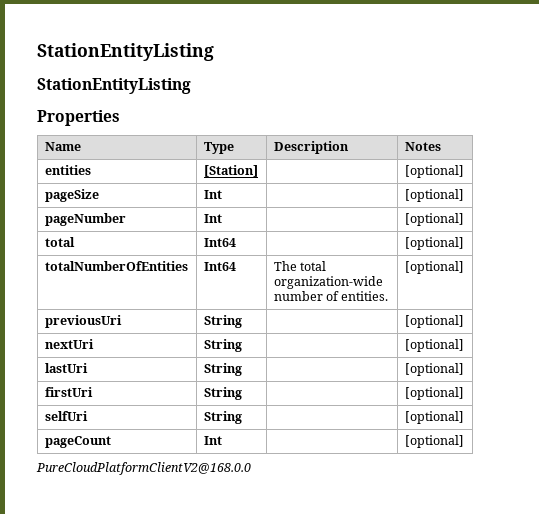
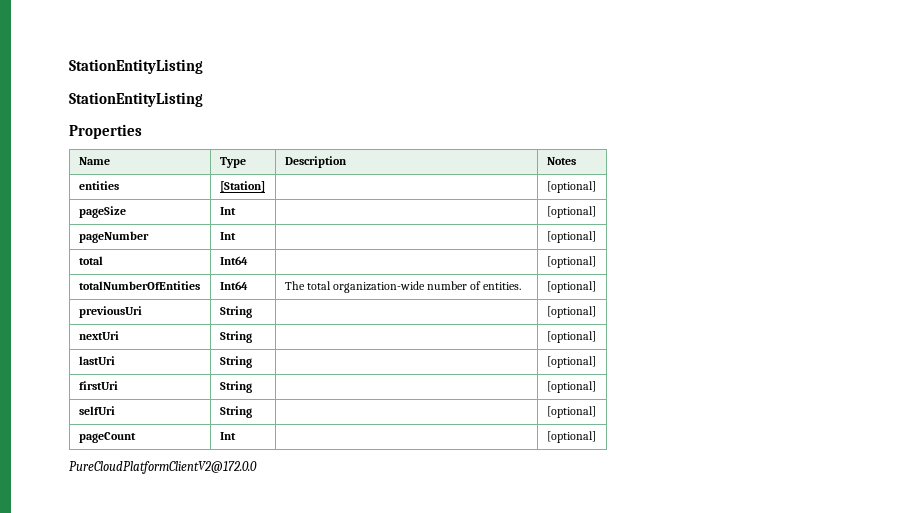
[36,462,251,475] PureCloudPlatformClientV2@168.0.0 -> [69,461,257,474] PureCloudPlatformClientV2@172.0.0

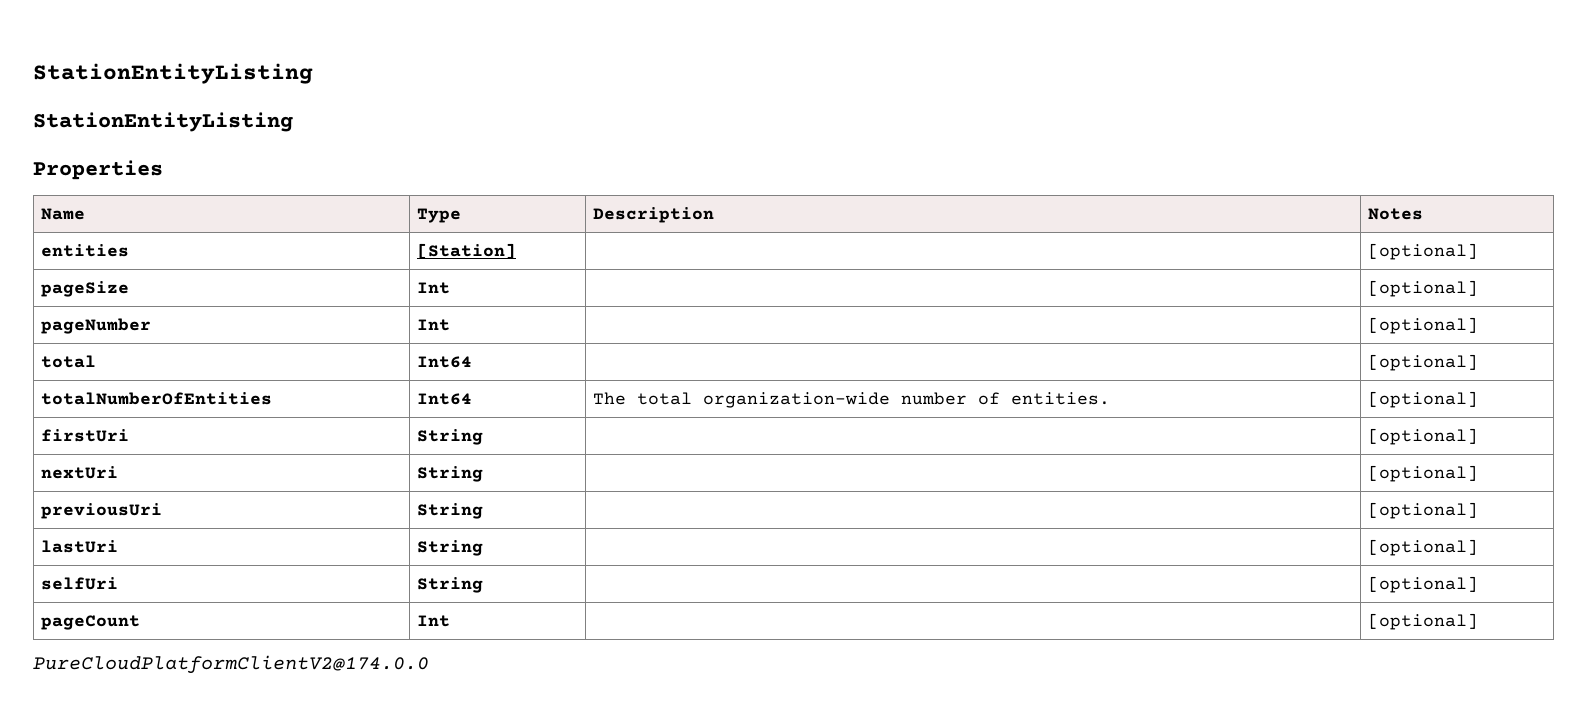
[78,306,142,318] previousUri -> [41,429,130,442] firstUri
[78,356,115,365] [219,356,252,368] [546,356,596,368] [78,381,118,390] lastUri | String | | [optional] // firstUri -> [41,503,163,519] [417,503,484,519] [1368,502,1479,519] [41,540,119,553] previousUri | String | | [optional] // lastUri
[69,461,257,474] PureCloudPlatformClientV2@172.0.0 -> [33,655,429,674] PureCloudPlatformClientV2@174.0.0

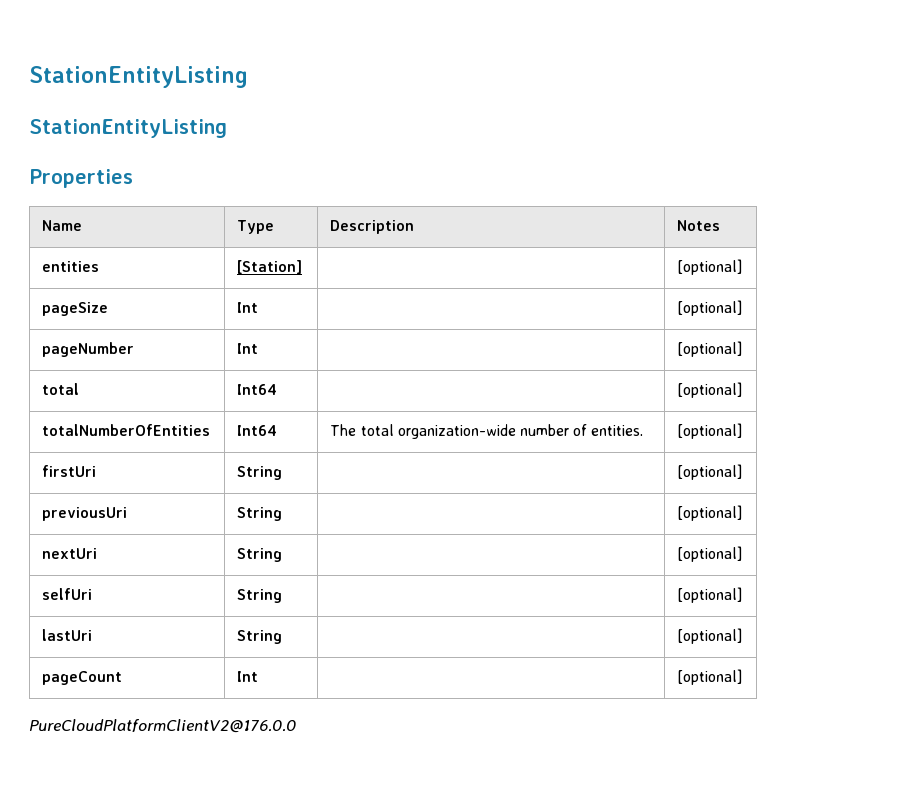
(1479, 436) none -> [42,507,128,521] [237,507,283,521] [677,505,743,521] // previousUri | String | | [optional]
[41,503,163,519] previousUri -> [42,588,93,600] selfUri
[41,577,119,590] [417,577,484,593] [1368,576,1479,593] // selfUri | String | | [optional] -> (743, 636) none
[33,655,429,674] PureCloudPlatformClientV2@174.0.0 -> [29,719,296,733] PureCloudPlatformClientV2@176.0.0

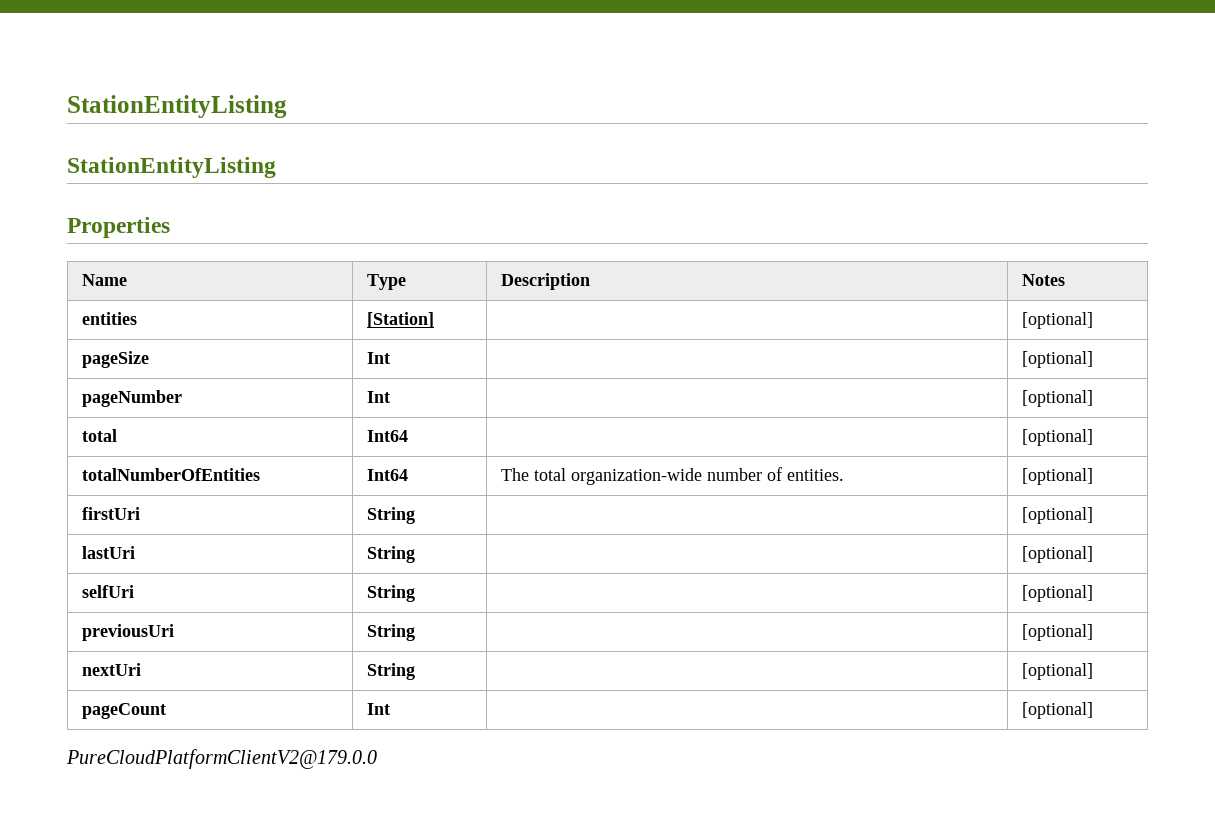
(743, 472) none -> [82,546,136,559] [367,546,416,563] [1022,546,1094,563] [82,585,135,598] [367,585,416,602] [1022,585,1094,602] // lastUri | String | | [optional] // selfUri | String | | [optional]
[42,588,93,600] [237,589,283,603] [677,587,743,603] [42,629,93,641] [237,630,283,644] [677,628,743,644] // selfUri | String | | [optional] // lastUri | String | | [optional] -> (1094, 671) none
[29,719,296,733] PureCloudPlatformClientV2@176.0.0 -> [66,749,377,769] PureCloudPlatformClientV2@179.0.0

